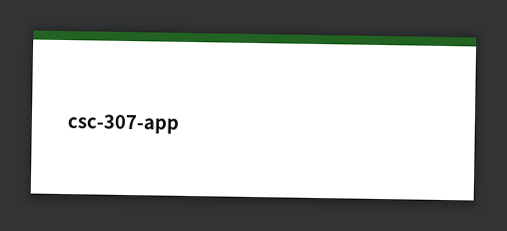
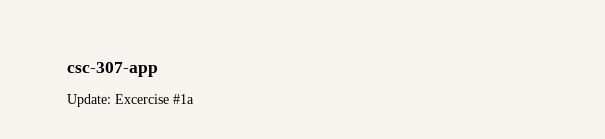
(179, 124) none -> [67,94,194,107] // Update: Excercise #1a

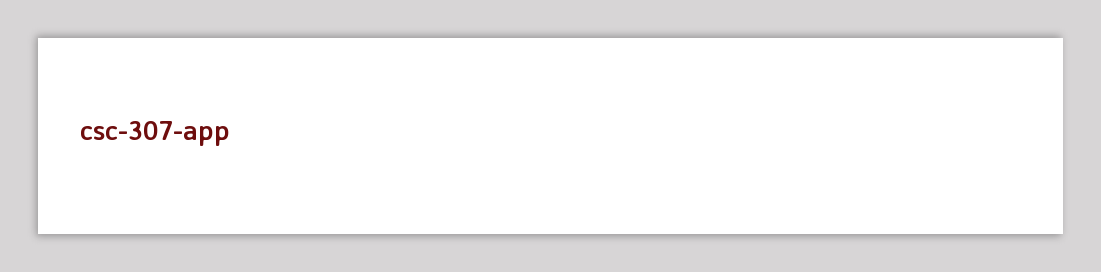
[67,94,194,107] // Update: Excercise #1a -> (230, 133) none

